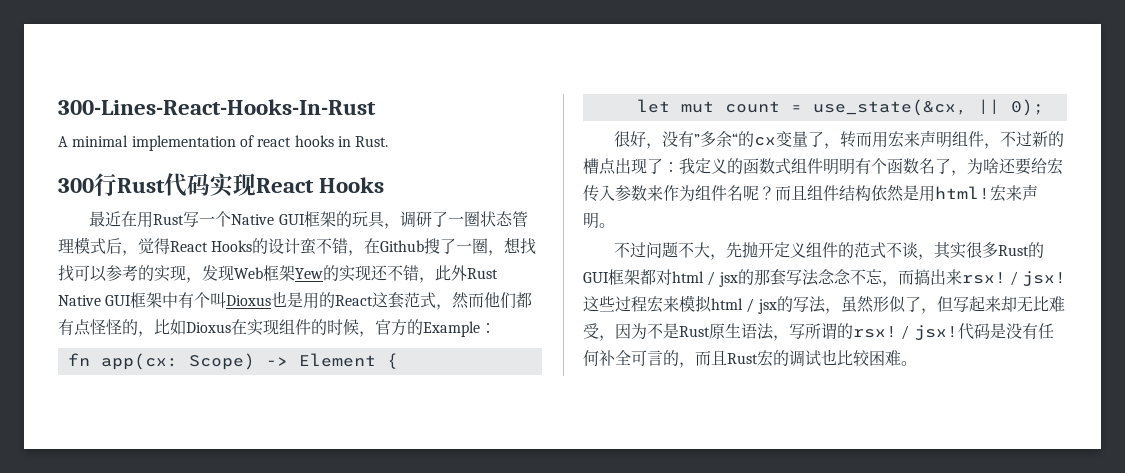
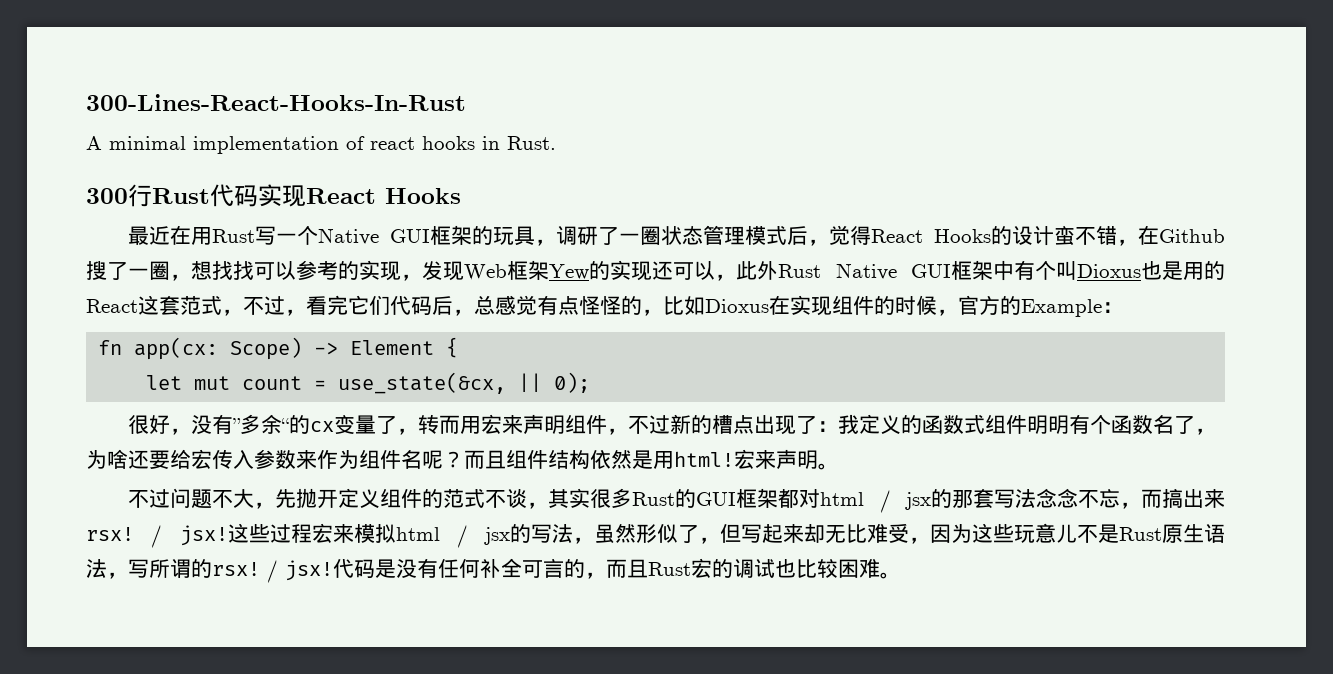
[387,265,419,281] 不错 -> [673,261,715,280] 可以
[452,292,533,309] 然而他们都 -> [243,295,537,316] 不过，看完它们代码后，总感觉
(647, 331) none -> [972,523,1077,543] 这些玩意儿

